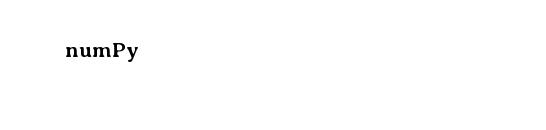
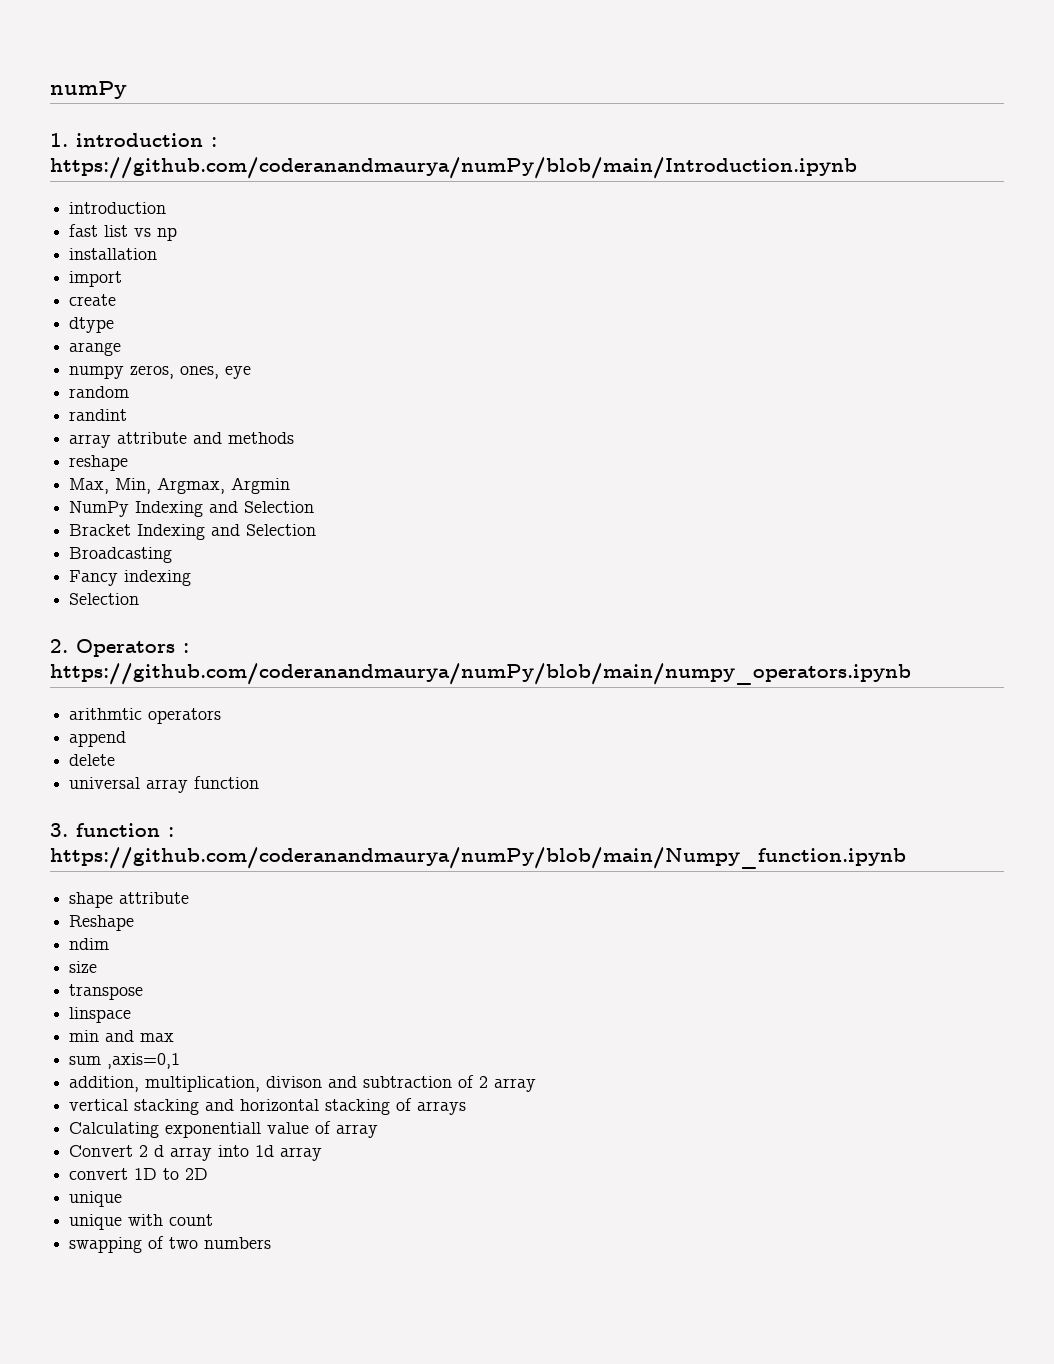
(139, 52) none -> [50,133,217,147] [50,157,857,179] [69,202,167,214] [69,224,178,241] [69,248,158,260] [69,271,123,287] [69,294,117,306] [69,317,115,333] [69,342,122,356] [69,365,252,379] [69,386,130,398] [69,409,128,421] [69,432,295,448] [69,455,129,471] [69,477,291,494] [69,501,315,517] [69,524,317,540] [69,547,173,563] [69,570,192,586] [69,593,140,605] [50,639,189,657] [50,663,911,685] [69,708,222,724] [69,731,127,747] [69,754,116,766] [69,776,260,793] [50,823,174,837] [50,847,906,869] [69,892,190,908] [69,915,135,931] [69,938,110,950] [69,961,98,973] [69,984,144,1000] [69,1007,132,1023] [69,1030,175,1042] [69,1053,181,1069] [69,1075,537,1092] [69,1098,467,1115] [69,1121,379,1138] [69,1145,323,1161] [69,1168,209,1180] [69,1191,123,1207] [69,1214,214,1230] [69,1236,272,1253] // 1. introduction : https://github.com/coderanandmaurya/numPy/blob/main/Introduction.ipynb // introduction // fast list vs np // installation // import // create // dtype // arange // numpy zeros, ones, eye // random // randint // array attribute and methods // reshape // Max, Min, Argmax, Argmin // NumPy Indexing and Selection // Bracket Indexing and Selection // Broadcasting // Fancy indexing // Selection // 2. Operators : https://github.com/coderanandmaurya/numPy/blob/main/numpy_operators.ipynb // arithmtic operators // append // delete // universal array function // 3. function : https://github.com/coderanandmaurya/numPy/blob/main/Numpy_function.ipynb // shape attribute // Reshape // ndim // size // transpose // linspace // min and max // sum ,axis=0,1 // addition, multiplication, divison and subtraction of 2 array // vertical stacking and horizontal stacking of arrays // Calculating exponentiall value of array // Convert 2 d array into 1d array // convert 1D to 2D // unique // unique with count // swapping of two numbers

